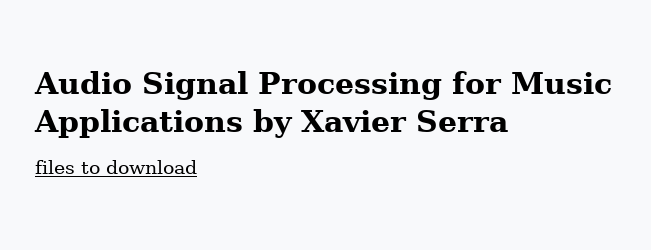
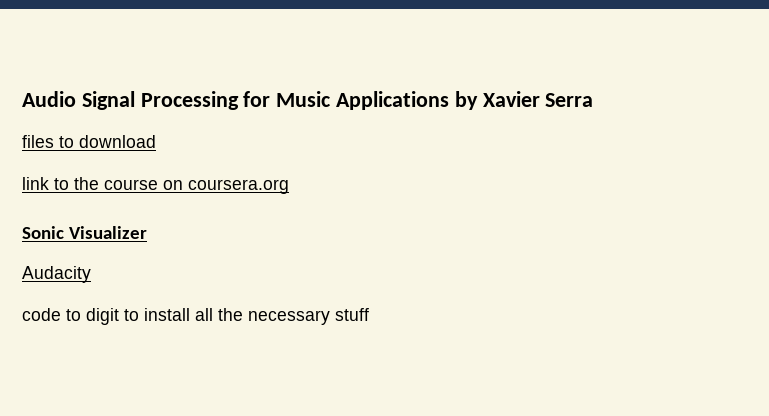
(197, 167) none -> [22,177,289,194] [22,226,147,239] [22,266,91,283] [22,308,369,325] // link to the course on coursera.org // Sonic Visualizer // Audacity // code to digit to install all the necessary stuff

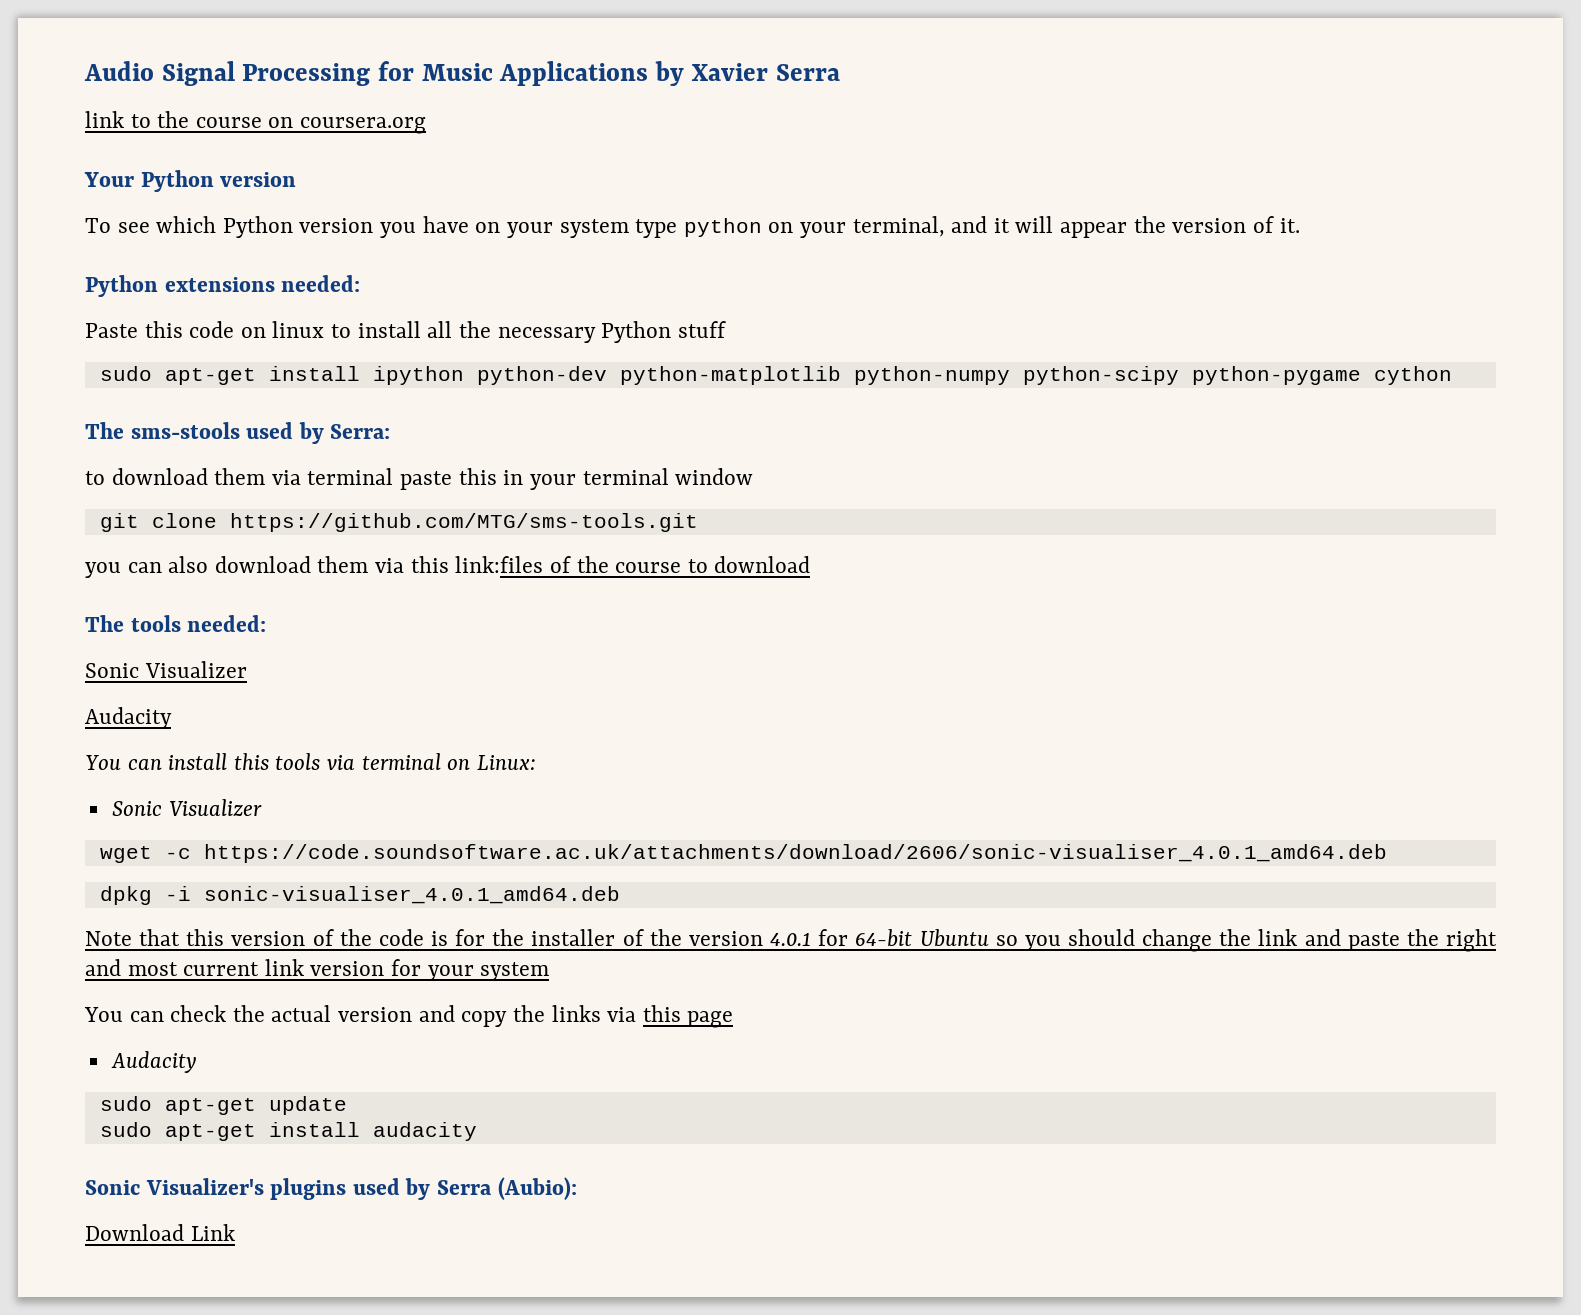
[22,135,156,148] // files to download -> (840, 72) none
[22,226,147,239] [22,266,91,283] [22,308,369,325] Sonic Visualizer // Audacity // code to digit to install all the necessary stuff -> [84,170,297,192] [85,216,1300,238] [85,275,361,297] [85,321,726,343] [99,366,1452,385] [85,422,391,444] [85,468,754,490] [99,513,698,532] [85,556,811,578] [85,615,267,632] [85,661,247,678] [85,707,172,729] [85,753,536,770] [111,799,262,817] [99,844,1387,863] [99,886,620,905] [85,929,1497,952] [85,959,550,981] [84,1005,734,1028] [110,1051,196,1073] [99,1096,347,1115] [99,1122,477,1141] [85,1177,577,1200] [85,1224,235,1241] Your Python version // To see which Python version you have on your system type python on your terminal, and it will appear the version of it. // Python extensions needed: // Paste this code on linux to install all the necessary Python stuff // sudo apt-get install ipython python-dev python-matplotlib python-numpy python-scipy python-pygame cython // The sms-stools used by Serra: // to download them via terminal paste this in your terminal window // git clone https://github.com/MTG/sms-tools.git // you can also download them via this link:files of the course to download // The tools needed: // Sonic Visualizer // Audacity // You can install this tools via terminal on Linux: // Sonic Visualizer // wget -c https://code.soundsoftware.ac.uk/attachments/download/2606/sonic-visualiser_4.0.1_amd64.deb // dpkg -i sonic-visualiser_4.0.1_amd64.deb // Note that this version of the code is for the installer of the version 4.0.1 for 64-bit Ubuntu so you should change the link and paste the right and most current link version for your system // You can check the actual version and copy the links via this page // Audacity // sudo apt-get update // sudo apt-get install audacity // Sonic Visualizer's plugins used by Serra (Aubio): // Download Link

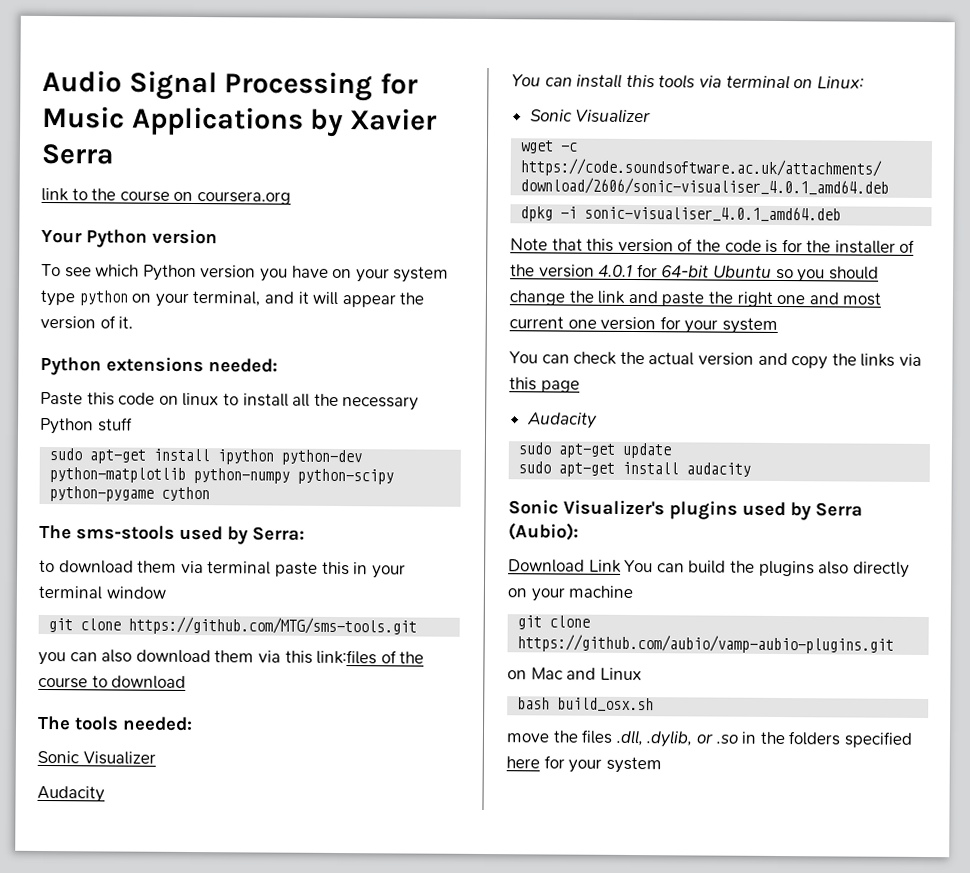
(1497, 940) none -> [776,294,806,305] one
[264,959,304,976] link -> [567,319,597,329] one
(235, 1232) none -> [624,559,910,578] [507,585,634,602] [517,615,591,630] [517,634,895,654] [507,667,642,681] [517,697,655,713] [506,729,912,748] [506,755,662,774] You can build the plugins also directly on your machine // git clone https://github.com/aubio/vamp-aubio-plugins.git // on Mac and Linux // bash build_osx.sh // move the files .dll, .dylib, or .so in the folders specified here for your system

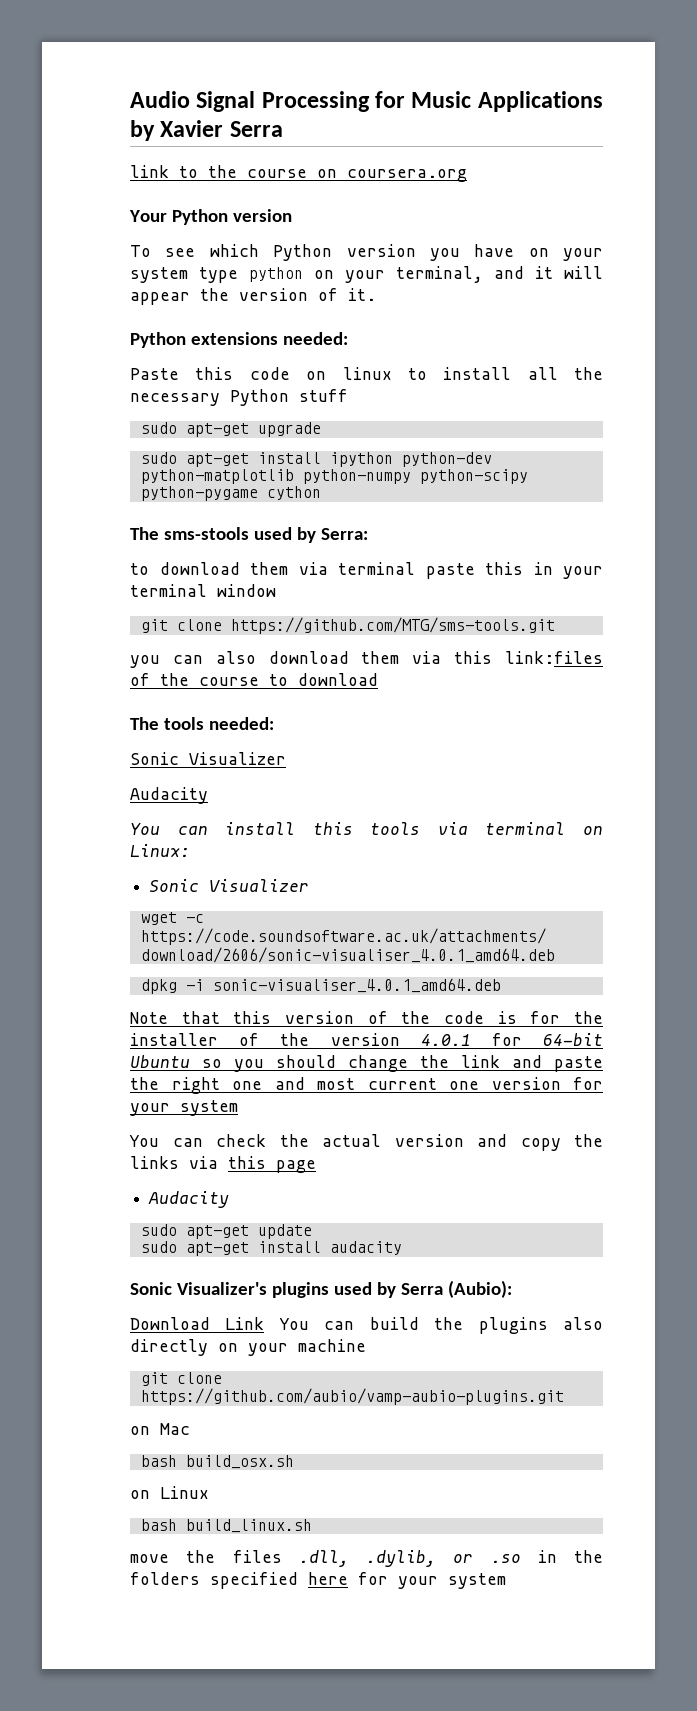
(133, 424) none -> [140,422,321,437] // sudo apt-get upgrade
[566,667,597,680] and -> [140,1455,294,1469] [130,1490,150,1499] // bash build_osx.sh // on
[557,697,655,713] build_osx.sh -> [185,1519,312,1533] build_linux.sh

